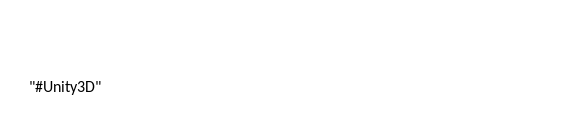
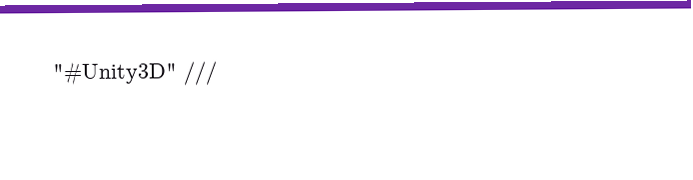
(101, 88) none -> [183,60,217,86] ///

